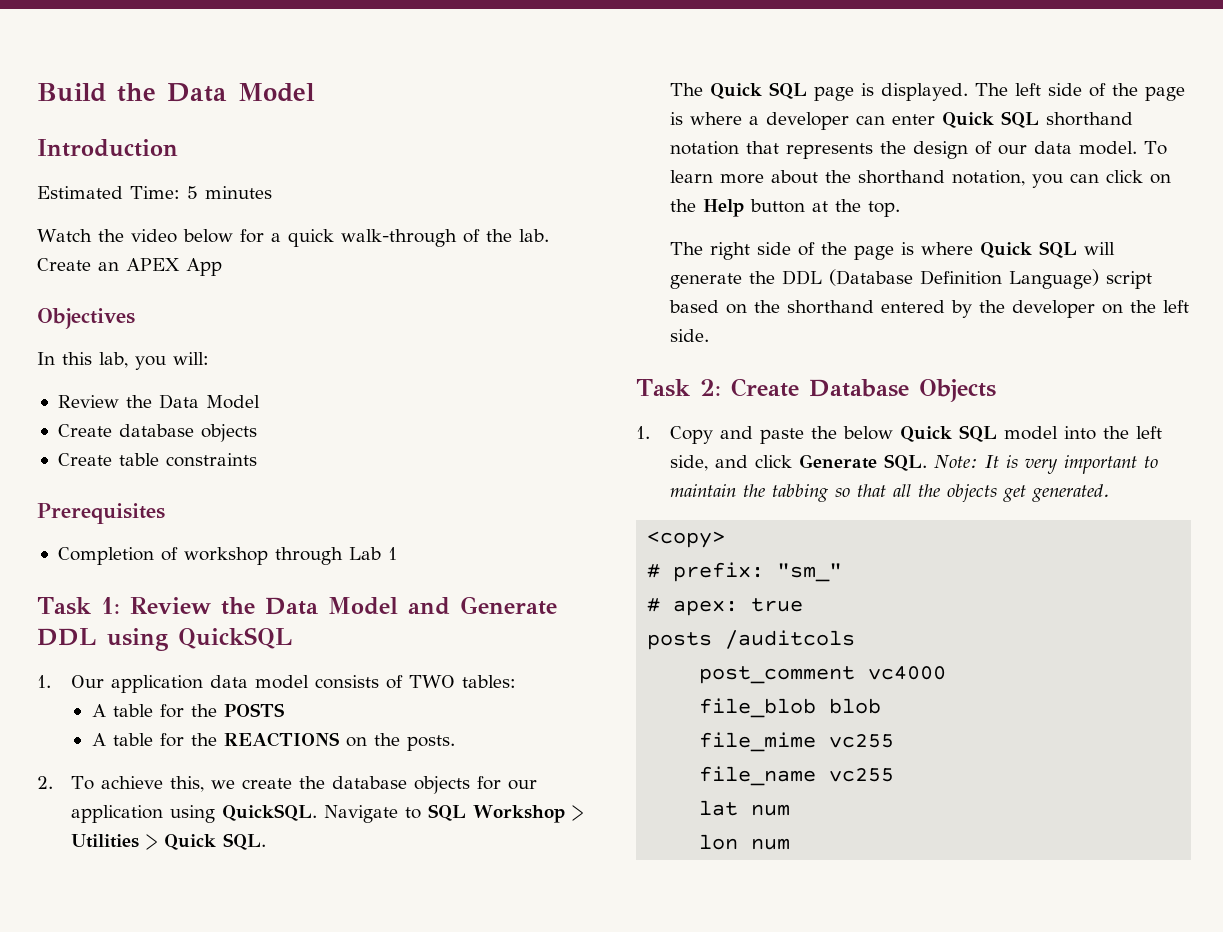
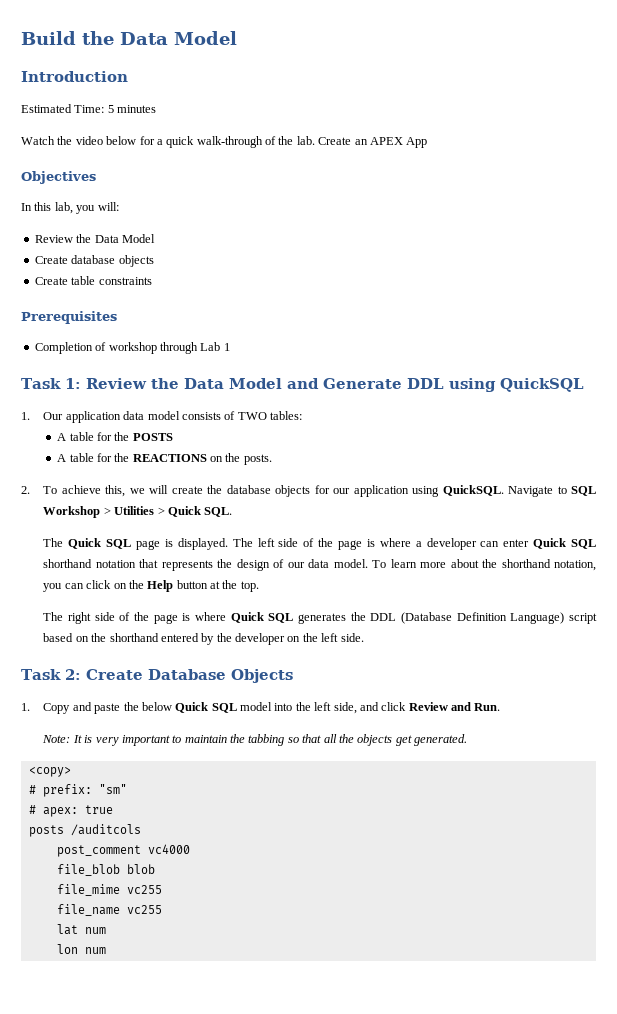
(235, 784) none -> [149,485,169,494] will
[1083,242,1115,255] [669,273,742,289] will generate -> [298,613,347,624] generates
[798,454,927,471] Generate SQL. -> [408,702,501,711] Review and Run. //
[777,563,843,582] "sm_" -> [98,784,127,794] "sm"

